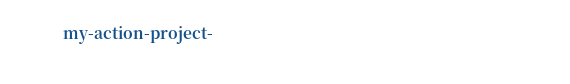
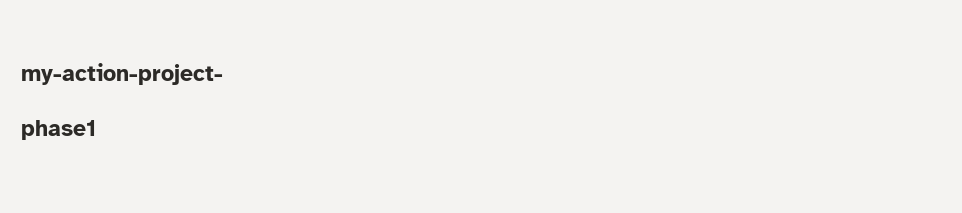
(213, 35) none -> [21,120,96,140] // phase1

